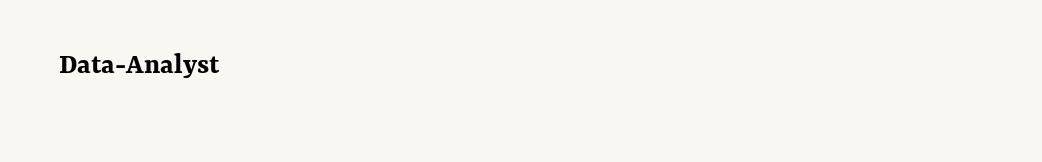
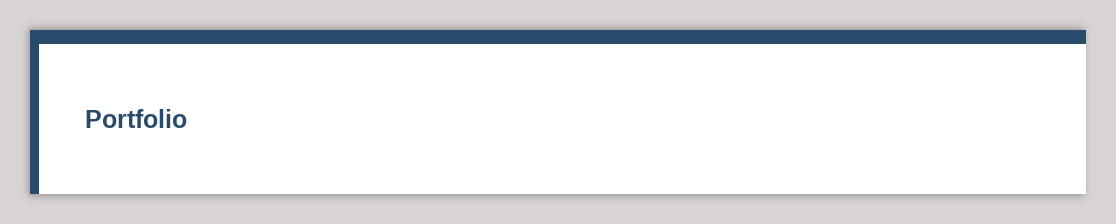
[59,53,220,78] Data-Analyst -> [85,109,187,128] Portfolio

